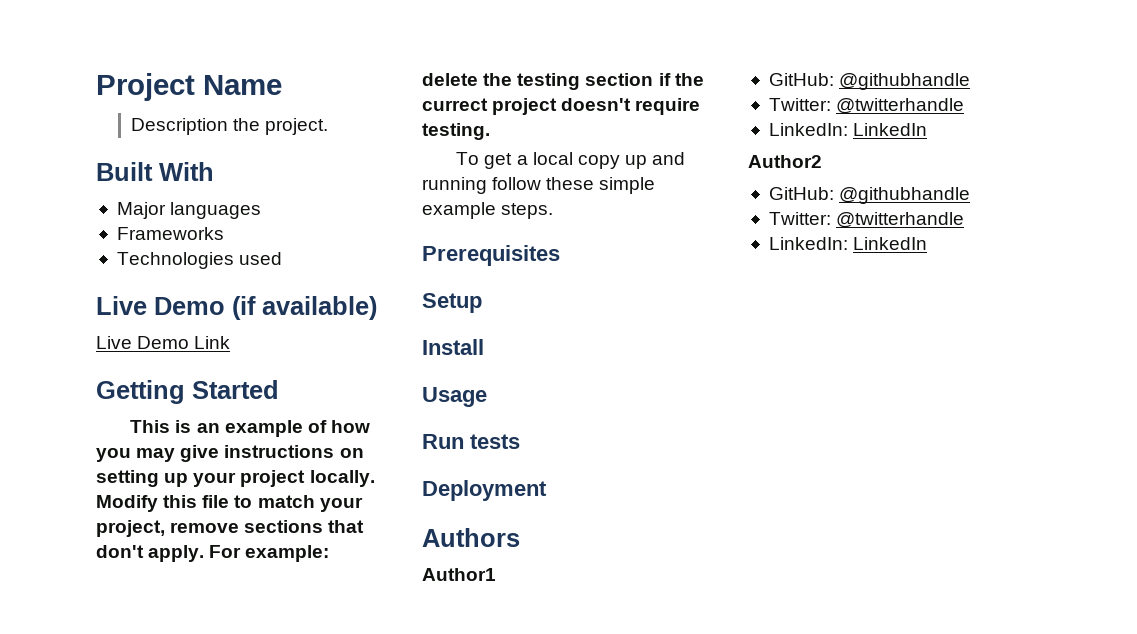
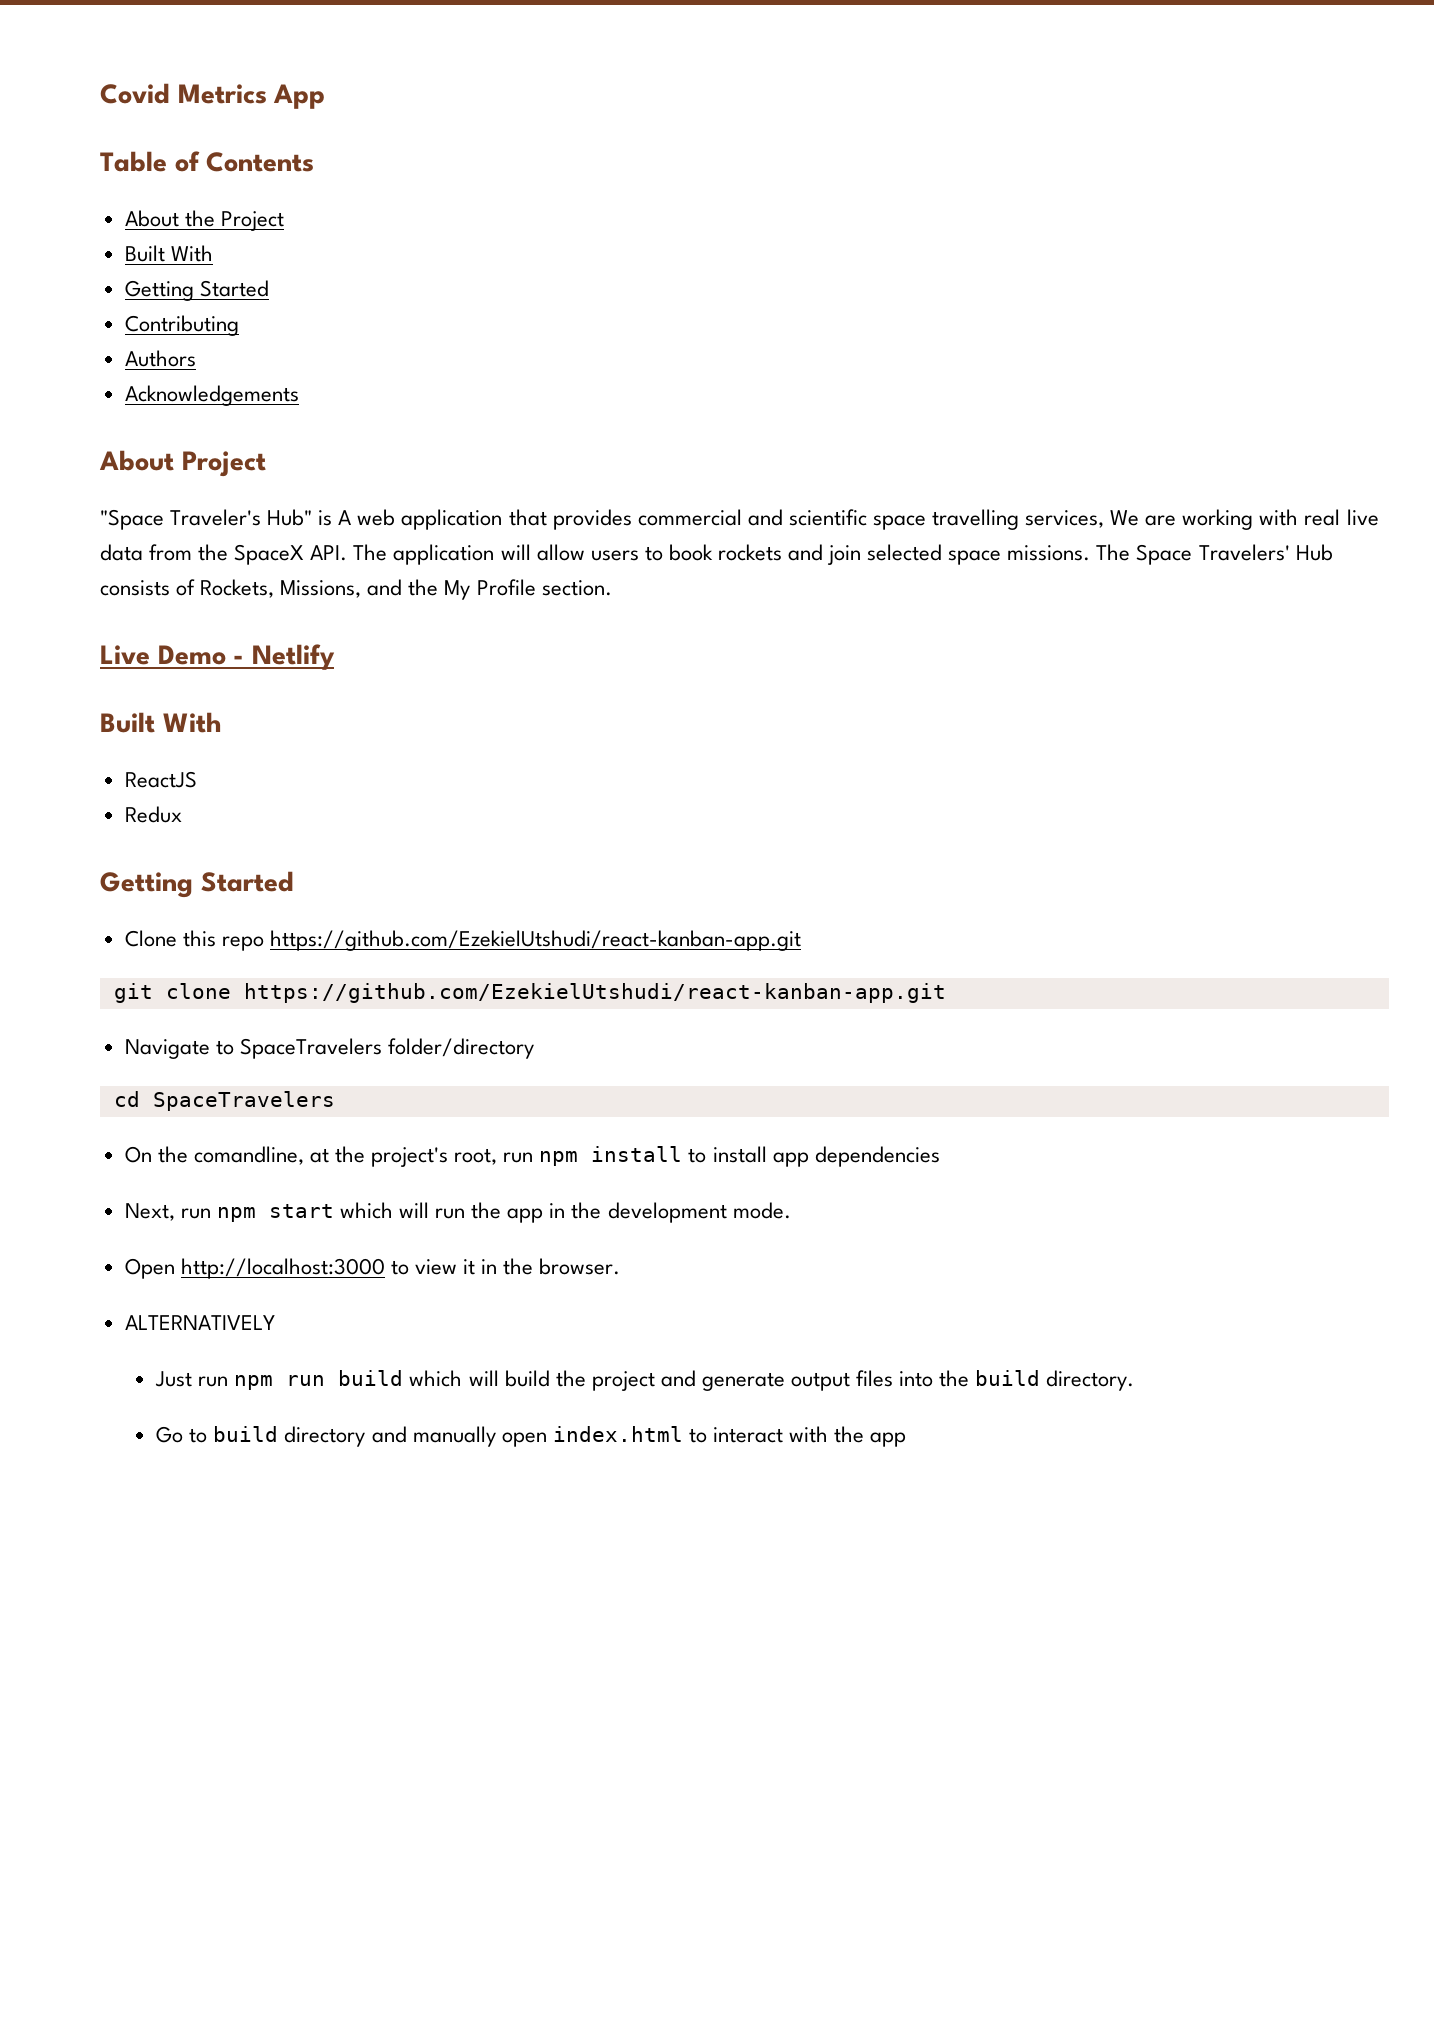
[96,73,282,101] [131,118,329,135] [96,162,214,181] [116,202,262,219] [116,227,224,240] [116,252,283,269] [96,296,377,320] [96,336,231,349] [96,380,279,404] [130,420,370,437] [96,445,364,462] [96,470,375,487] [96,495,363,512] [96,520,365,537] [96,545,330,562] [422,73,704,90] [422,98,701,115] [422,123,490,140] [456,152,686,169] [422,177,656,194] [422,202,554,219] [422,245,560,266] [422,293,482,313] [422,339,484,355] [422,387,487,407] [422,434,520,449] [422,480,547,501] [422,528,520,547] [422,568,496,581] [768,73,971,90] [768,98,965,114] [768,123,928,136] [748,155,822,168] [768,187,971,204] [768,212,965,228] [768,237,928,250] Project Name // Description the project. // Built With // Major languages // Frameworks // Technologies used // Live Demo (if available) // Live Demo Link // Getting Started // This is an example of how you may give instructions on setting up your project locally. Modify this file to match your project, remove sections that don't apply. For example: delete the testing section if the currect project doesn't require testing. // To get a local copy up and running follow these simple example steps. // Prerequisites // Setup // Install // Usage // Run tests // Deployment // Authors // Author1 // GitHub: @githubhandle // Twitter: @twitterhandle // LinkedIn: LinkedIn // Author2 // GitHub: @githubhandle // Twitter: @twitterhandle // LinkedIn: LinkedIn -> [100,83,326,109] [100,151,315,172] [124,210,284,231] [124,245,213,262] [124,280,269,301] [124,315,239,336] [124,350,196,367] [124,385,299,406] [99,450,266,477] [100,509,1379,530] [100,544,1333,565] [100,579,612,600] [100,644,335,670] [100,712,221,733] [124,771,197,788] [124,806,182,823] [100,871,294,898] [124,930,801,951] [113,983,946,1003] [124,1038,534,1059] [113,1091,335,1111] [124,1146,940,1167] [124,1202,791,1223] [124,1258,621,1279] [124,1315,275,1330] [155,1370,1135,1391] [156,1426,907,1447] Covid Metrics App // Table of Contents // About the Project // Built With // Getting Started // Contributing // Authors // Acknowledgements // About Project // "Space Traveler's Hub" is A web application that provides commercial and scientific space travelling services, We are working with real live data from the SpaceX API. The application will allow users to book rockets and join selected space missions. The Space Travelers' Hub consists of Rockets, Missions, and the My Profile section. // Live Demo - Netlify // Built With // ReactJS // Redux // Getting Started // Clone this repo https://github.com/EzekielUtshudi/react-kanban-app.git // git clone https://github.com/EzekielUtshudi/react-kanban-app.git // Navigate to SpaceTravelers folder/directory // cd SpaceTravelers // On the comandline, at the project's root, run npm install to install app dependencies // Next, run npm start which will run the app in the development mode. // Open http://localhost:3000 to view it in the browser. // ALTERNATIVELY // Just run npm run build which will build the project and generate output files into the build directory. // Go to build directory and manually open index.html to interact with the app

